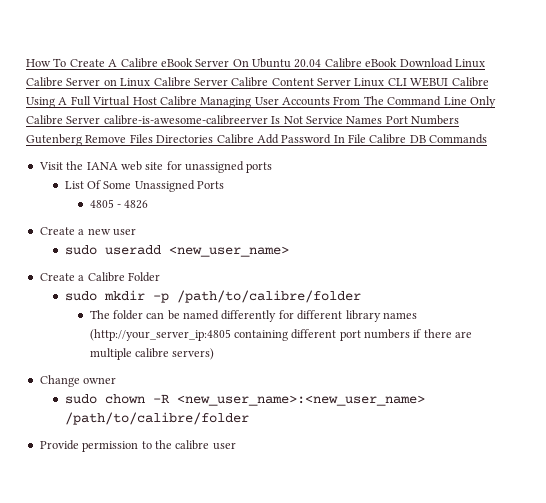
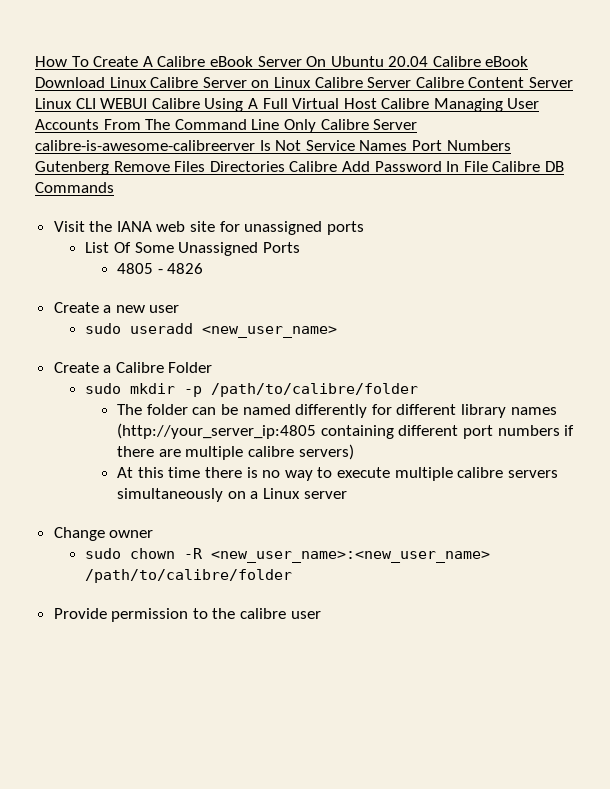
(215, 354) none -> [117,467,558,481] [117,488,347,502] // At this time there is no way to execute multiple calibre servers simultaneously on a Linux server

